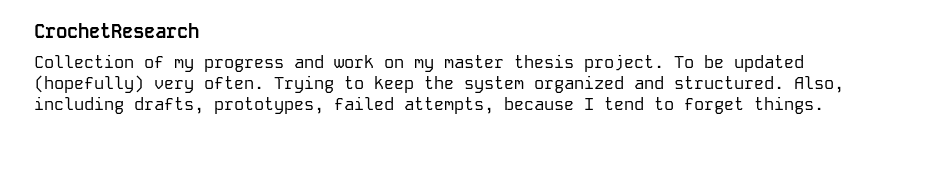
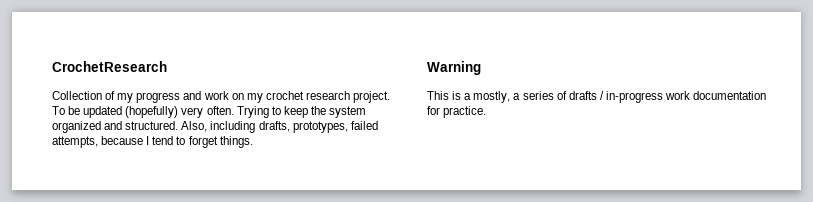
[444,54,574,68] master thesis -> [265,91,350,100] crochet research
(824, 105) none -> [427,61,481,75] [427,91,767,103] [427,106,487,118] // Warning // This is a mostly, a series of drafts / in-progress work documentation for practice.

